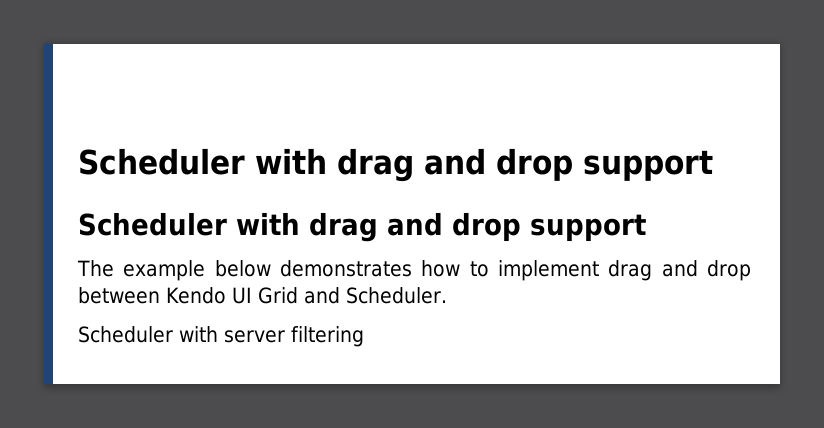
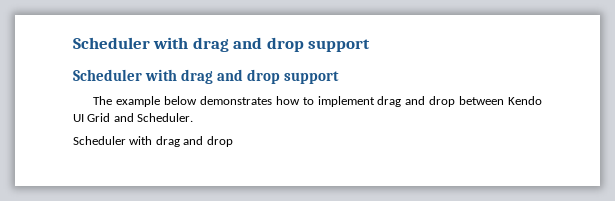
[224,326,364,347] server filtering -> [155,136,233,147] drag and drop

